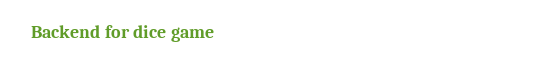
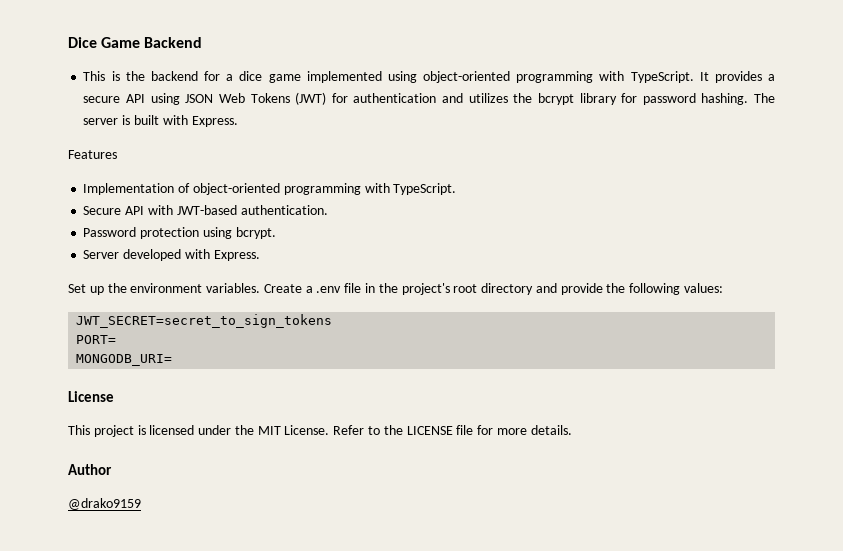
(31, 31) none -> [68,37,141,48] Dice Game
[104,25,215,42] for dice game -> [83,71,776,83] [83,92,775,105] [83,115,238,127] [68,150,117,159] [83,183,457,195] [83,205,328,215] [83,227,276,239] [83,249,260,261] [68,283,724,295] [76,314,333,328] [76,335,117,344] [76,354,173,366] [68,391,114,402] [68,425,572,437] [68,464,112,475] [68,498,141,510] // This is the backend for a dice game implemented using object-oriented programming with TypeScript. It provides a secure API using JSON Web Tokens (JWT) for authentication and utilizes the bcrypt library for password hashing. The server is built with Express. // Features // Implementation of object-oriented programming with TypeScript. // Secure API with JWT-based authentication. // Password protection using bcrypt. // Server developed with Express. // Set up the environment variables. Create a .env file in the project's root directory and provide the following values: // JWT_SECRET=secret_to_sign_tokens // PORT= // MONGODB_URI= // License // This project is licensed under the MIT License. Refer to the LICENSE file for more details. // Author // @drako9159

